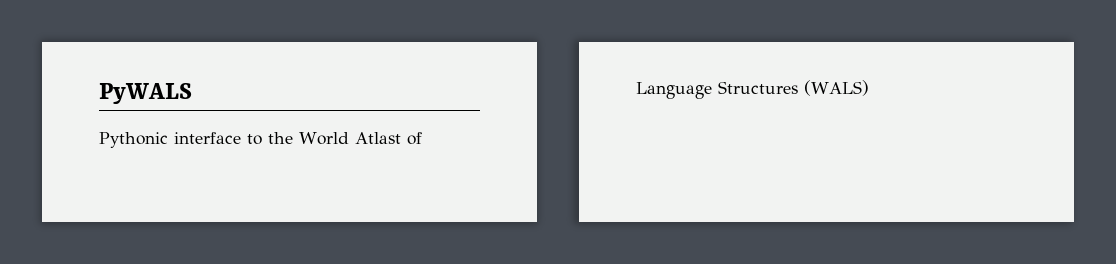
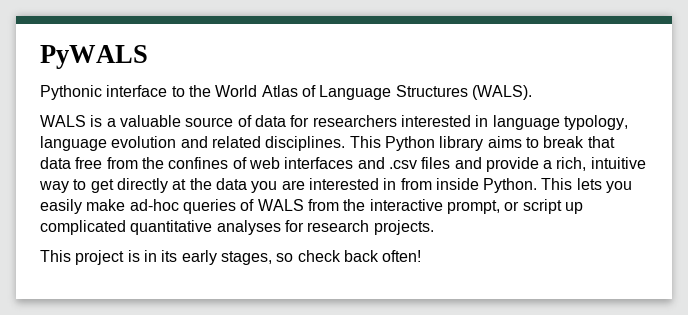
[354,132,401,144] Atlast -> [261,85,298,97] Atlas
[804,80,869,96] (WALS) -> [471,85,532,100] [40,115,628,130] [40,136,615,151] [40,157,646,172] [39,178,633,193] [40,199,583,214] [40,220,434,235] [40,250,422,265] (WALS). // WALS is a valuable source of data for researchers interested in language typology, language evolution and related disciplines. This Python library aims to break that data free from the confines of web interfaces and .csv files and provide a rich, intuitive way to get directly at the data you are interested in from inside Python. This lets you easily make ad-hoc queries of WALS from the interactive prompt, or script up complicated quantitative analyses for research projects. // This project is in its early stages, so check back often!

